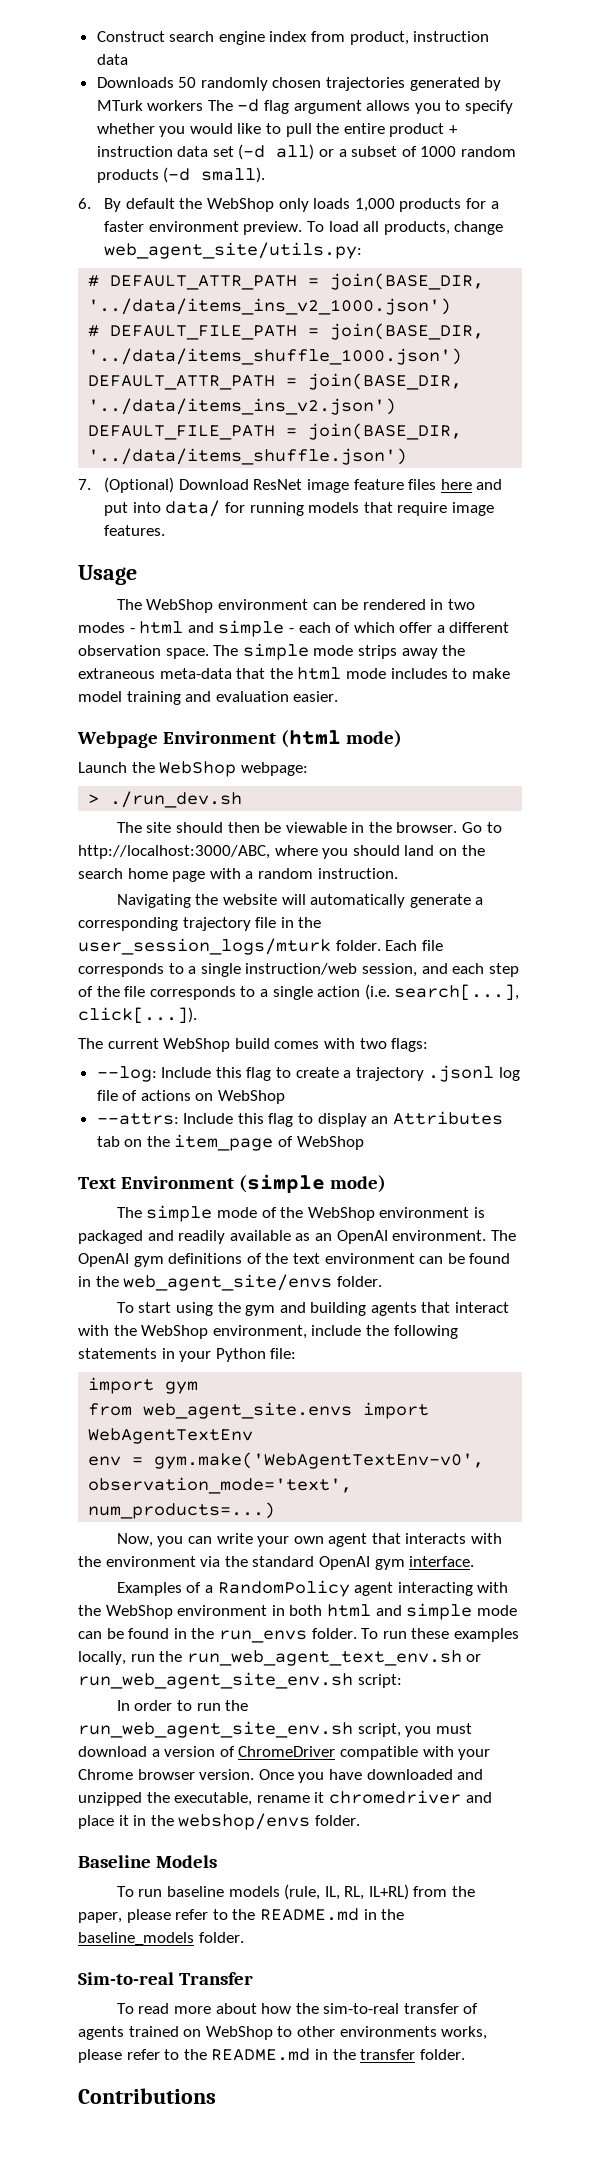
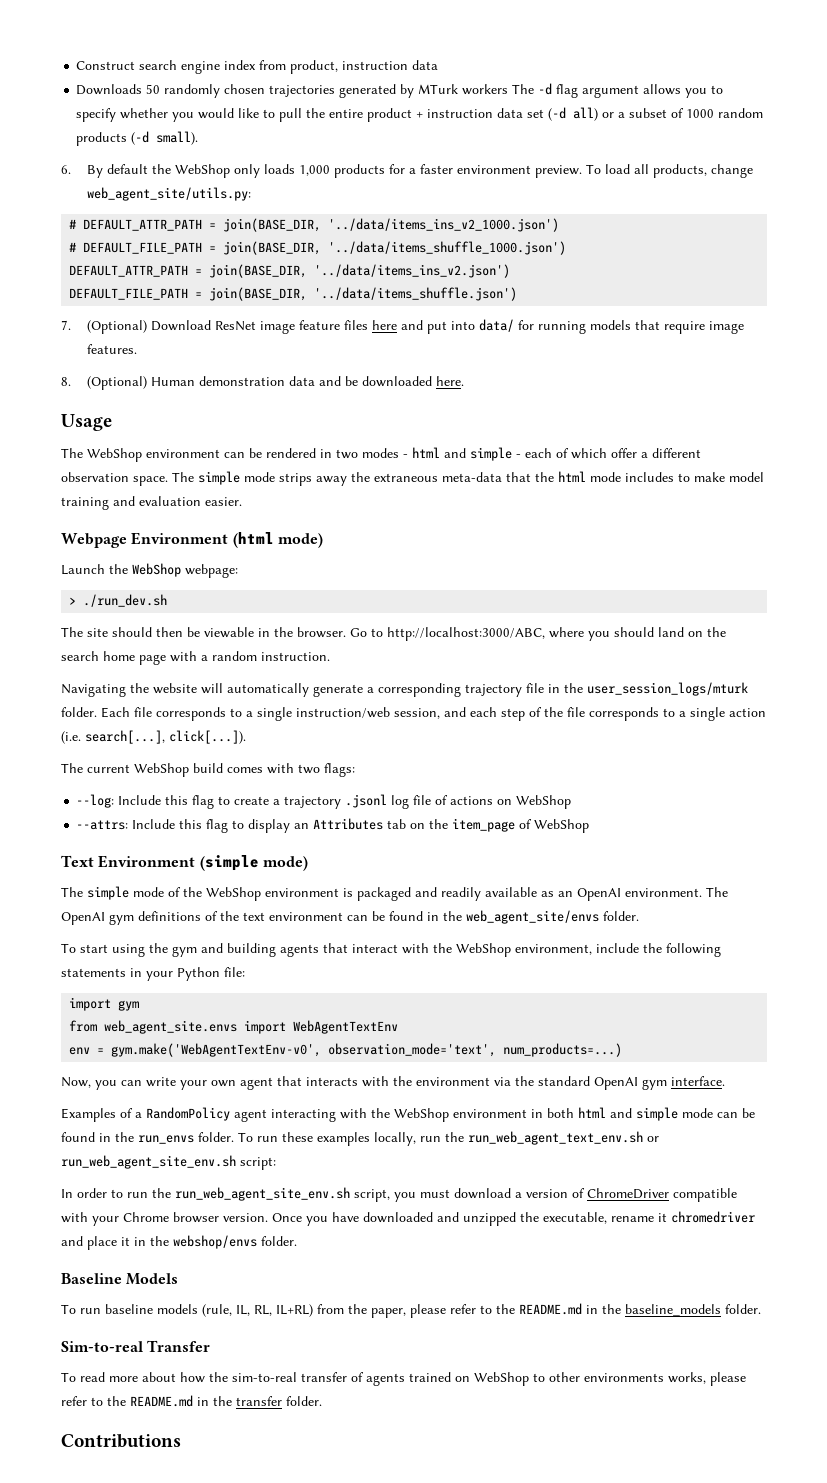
(166, 530) none -> [61,376,465,390] // 8. (Optional) Human demonstration data and be downloaded here.

